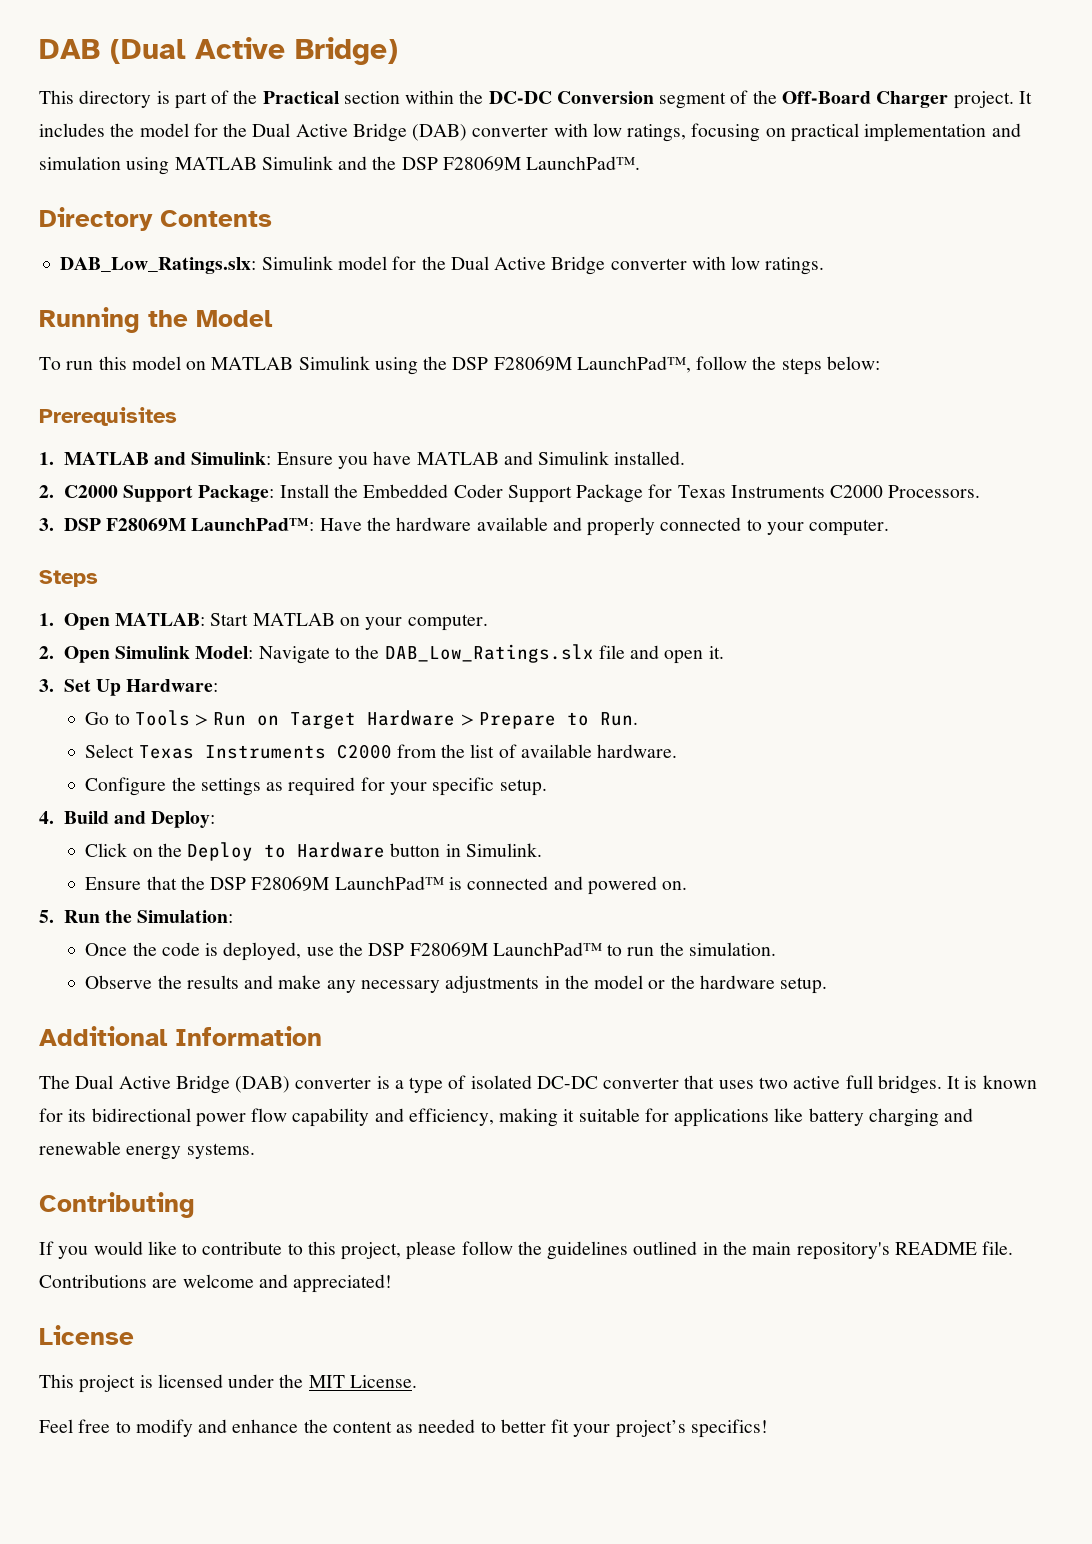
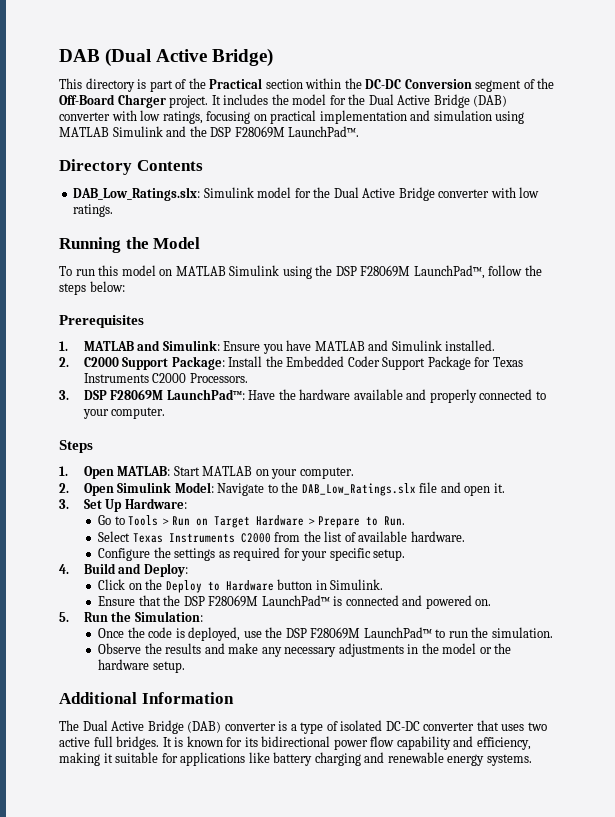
[39,1192,195,1218] [39,1241,1014,1260] [39,1274,393,1293] [39,1325,134,1345] [39,1374,417,1393] [39,1419,768,1438] // Contributing // If you would like to contribute to this project, please follow the guidelines outlined in the main repository's README file. Contributions are welcome and appreciated! // License // This project is licensed under the MIT License. // Feel free to modify and enhance the content as needed to better fit your project’s specifics! -> (532, 760) none

